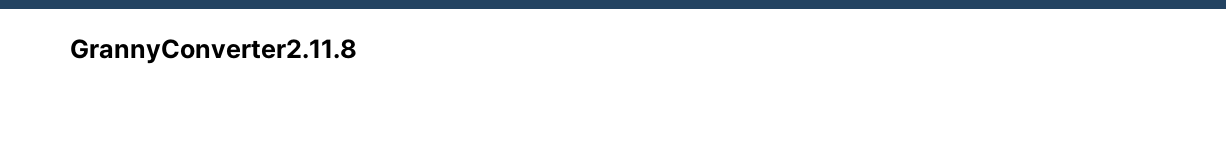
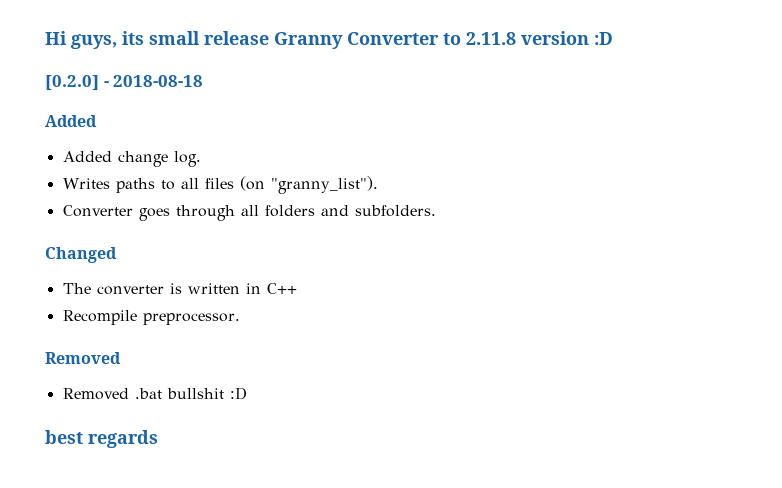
[70,39,357,64] GrannyConverter2.11.8 -> [45,31,613,49] [45,75,204,91] [45,115,97,127] [62,151,201,167] [62,176,378,194] [62,205,436,221] [45,247,117,263] [62,283,297,295] [62,310,240,325] [45,352,121,364] [62,387,247,400] [45,430,158,448] Hi guys, its small release Granny Converter to 2.11.8 version :D // [0.2.0] - 2018-08-18 // Added // Added change log. // Writes paths to all files (on "granny_list"). // Converter goes through all folders and subfolders. // Changed // The converter is written in C++ // Recompile preprocessor. // Removed // Removed .bat bullshit :D // best regards

